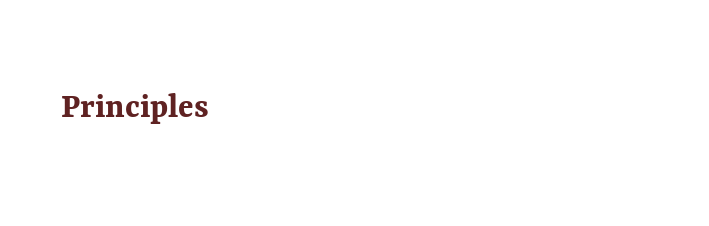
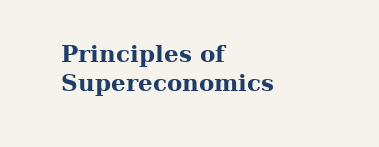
(209, 108) none -> [200,45,227,62] [61,74,274,96] of Supereconomics

